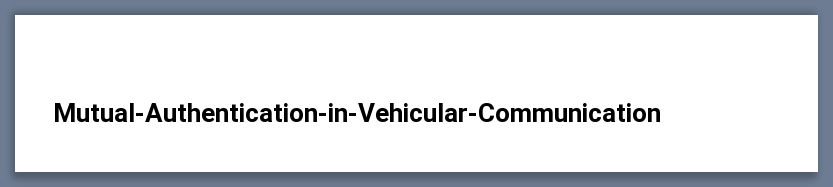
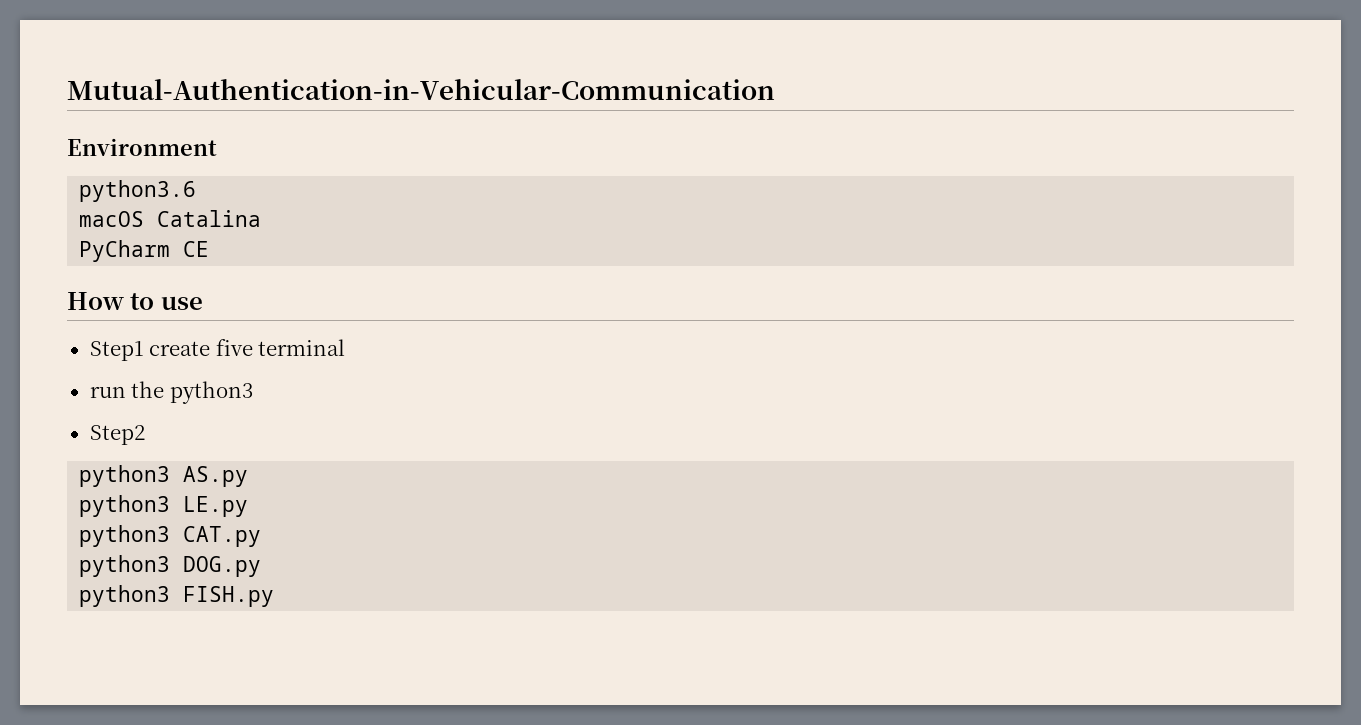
(661, 112) none -> [67,138,217,156] [79,180,197,202] [79,210,262,227] [79,240,210,262] [67,292,203,310] [89,339,346,361] [89,381,253,404] [89,425,145,445] [79,465,249,487] [79,495,249,517] [79,525,262,547] [79,555,262,577] [79,585,275,607] // Environment // python3.6 // macOS Catalina // PyCharm CE // How to use // Step1 create five terminal // run the python3 // Step2 // python3 AS.py // python3 LE.py // python3 CAT.py // python3 DOG.py // python3 FISH.py

